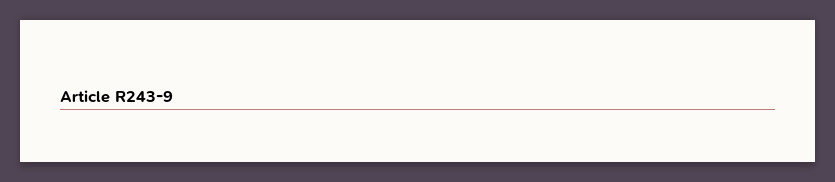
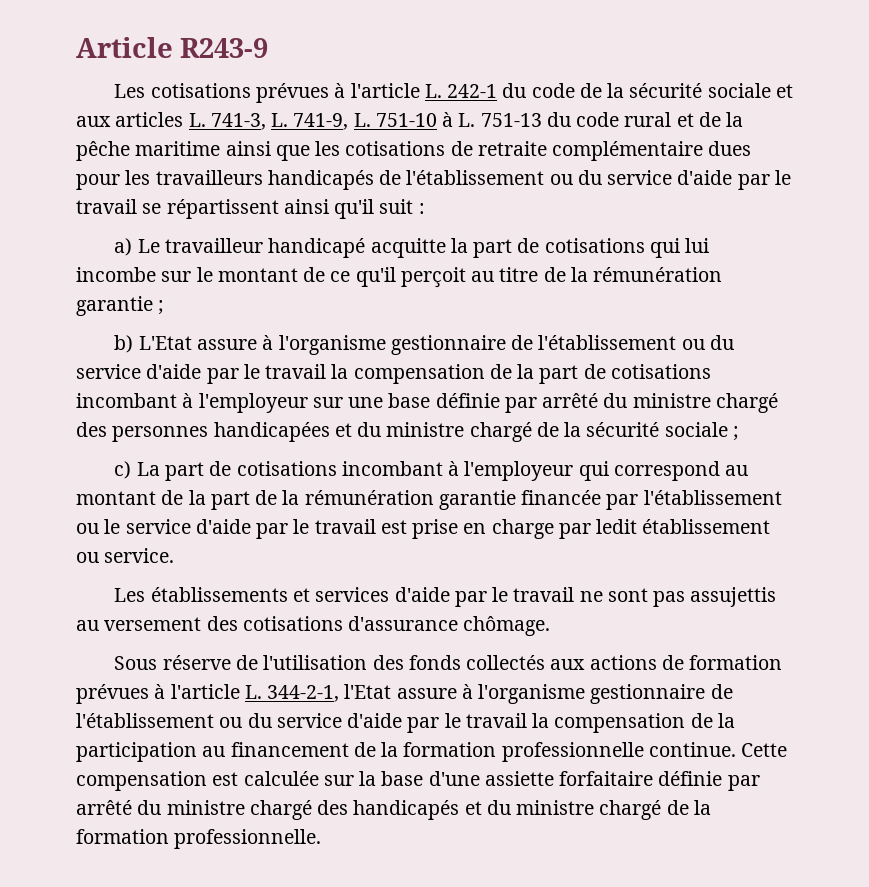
(173, 96) none -> [114,83,793,103] [76,112,744,130] [76,141,752,161] [76,170,791,190] [76,199,425,219] [114,238,710,258] [76,267,723,288] [76,296,165,316] [114,335,734,355] [76,364,711,384] [76,393,778,413] [76,422,739,442] [114,461,749,481] [76,490,782,510] [76,519,771,539] [76,548,175,563] [114,587,777,607] [76,616,551,636] [114,655,783,670] [76,684,733,704] [76,713,735,733] [76,742,788,762] [76,771,760,791] [76,800,711,820] [76,829,322,849] // Les cotisations prévues à l'article L. 242-1 du code de la sécurité sociale et aux articles L. 741-3, L. 741-9, L. 751-10 à L. 751-13 du code rural et de la pêche maritime ainsi que les cotisations de retraite complémentaire dues pour les travailleurs handicapés de l'établissement ou du service d'aide par le travail se répartissent ainsi qu'il suit : // a) Le travailleur handicapé acquitte la part de cotisations qui lui incombe sur le montant de ce qu'il perçoit au titre de la rémunération garantie ; // b) L'Etat assure à l'organisme gestionnaire de l'établissement ou du service d'aide par le travail la compensation de la part de cotisations incombant à l'employeur sur une base définie par arrêté du ministre chargé des personnes handicapées et du ministre chargé de la sécurité sociale ; // c) La part de cotisations incombant à l'employeur qui correspond au montant de la part de la rémunération garantie financée par l'établissement ou le service d'aide par le travail est prise en charge par ledit établissement ou service. // Les établissements et services d'aide par le travail ne sont pas assujettis au versement des cotisations d'assurance chômage. // Sous réserve de l'utilisation des fonds collectés aux actions de formation prévues à l'article L. 344-2-1, l'Etat assure à l'organisme gestionnaire de l'établissement ou du service d'aide par le travail la compensation de la participation au financement de la formation professionnelle continue. Cette compensation est calculée sur la base d'une assiette forfaitaire définie par arrêté du ministre chargé des handicapés et du ministre chargé de la formation professionnelle.

